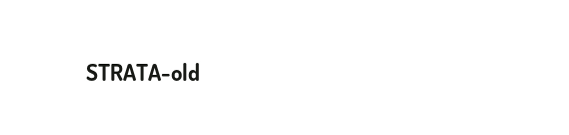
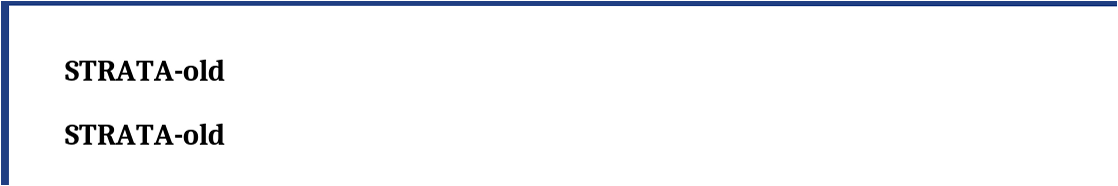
[85,62,201,81] STRATA-old -> [65,58,226,81] [64,122,225,145] STRATA-old // STRATA-old

